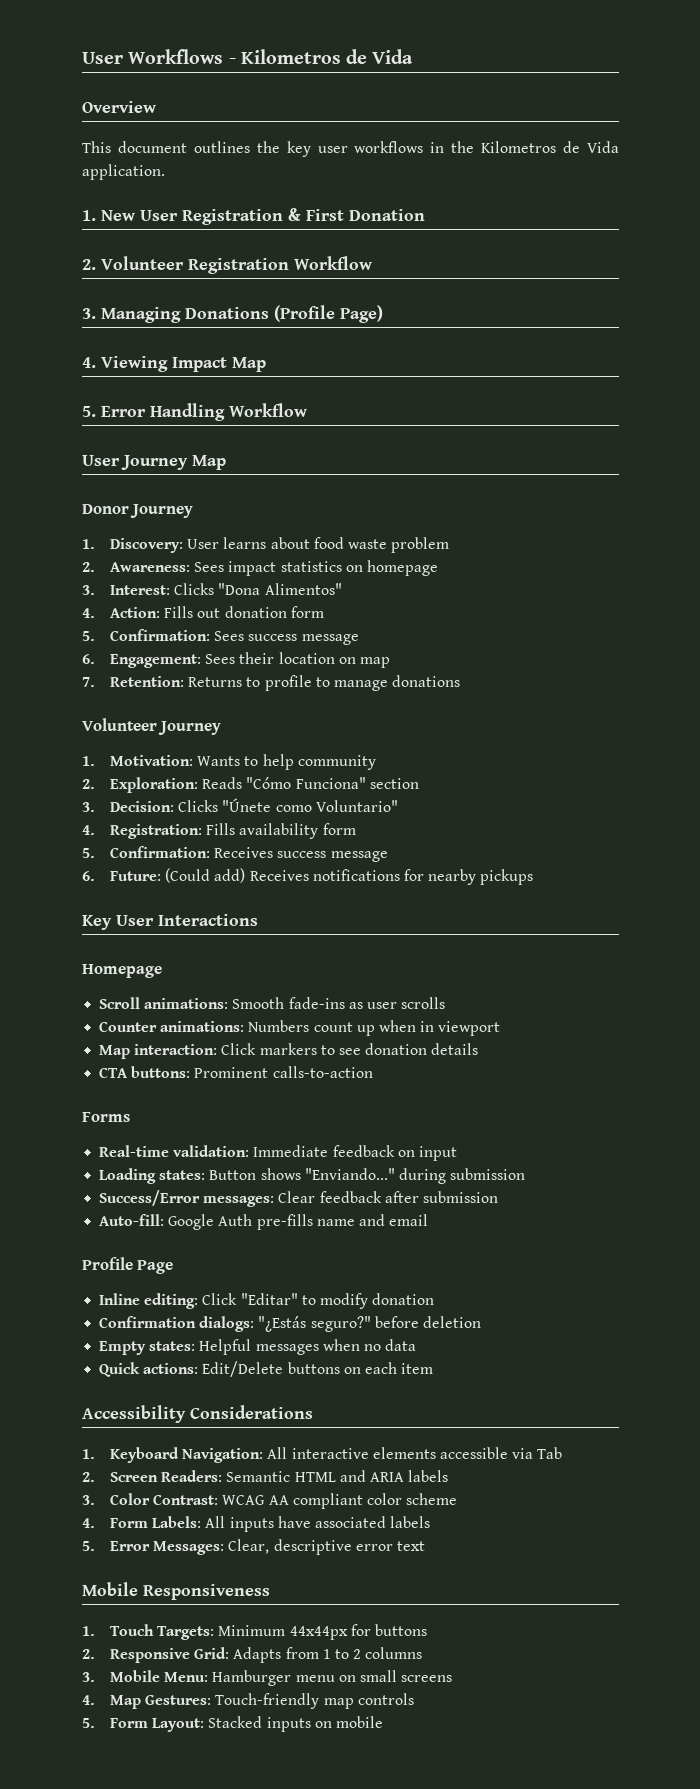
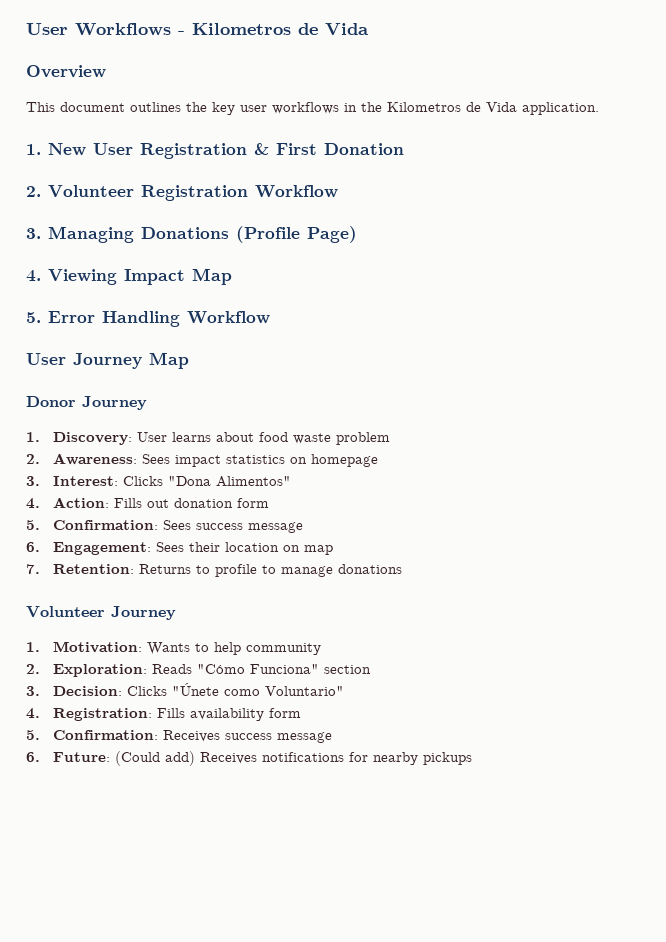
[82,914,258,930] [82,964,162,978] [99,997,446,1009] [99,1020,501,1036] [99,1043,479,1059] [99,1066,373,1078] [82,1112,130,1122] [99,1145,457,1161] [99,1168,526,1184] [99,1190,498,1207] [99,1214,429,1230] [82,1257,174,1274] [99,1293,435,1309] [99,1316,481,1332] [99,1339,417,1355] [99,1361,434,1377] [82,1405,313,1423] [82,1447,563,1463] [82,1470,449,1482] [82,1493,458,1509] [82,1516,431,1532] [82,1539,425,1555] [82,1582,270,1600] [82,1624,427,1640] [82,1647,423,1663] [82,1670,453,1686] [82,1693,414,1709] [82,1716,383,1732] // Key User Interactions // Homepage // Scroll animations: Smooth fade-ins as user scrolls // Counter animations: Numbers count up when in viewport // Map interaction: Click markers to see donation details // CTA buttons: Prominent calls-to-action // Forms // Real-time validation: Immediate feedback on input // Loading states: Button shows "Enviando..." during submission // Success/Error messages: Clear feedback after submission // Auto-fill: Google Auth pre-fills name and email // Profile Page // Inline editing: Click "Editar" to modify donation // Confirmation dialogs: "¿Estás seguro?" before deletion // Empty states: Helpful messages when no data // Quick actions: Edit/Delete buttons on each item // Accessibility Considerations // 1. Keyboard Navigation: All interactive elements accessible via Tab // 2. Screen Readers: Semantic HTML and ARIA labels // 3. Color Contrast: WCAG AA compliant color scheme // 4. Form Labels: All inputs have associated labels // 5. Error Messages: Clear, descriptive error text // Mobile Responsiveness // 1. Touch Targets: Minimum 44x44px for buttons // 2. Responsive Grid: Adapts from 1 to 2 columns // 3. Mobile Menu: Hamburger menu on small screens // 4. Map Gestures: Touch-friendly map controls // 5. Form Layout: Stacked inputs on mobile -> (473, 758) none

